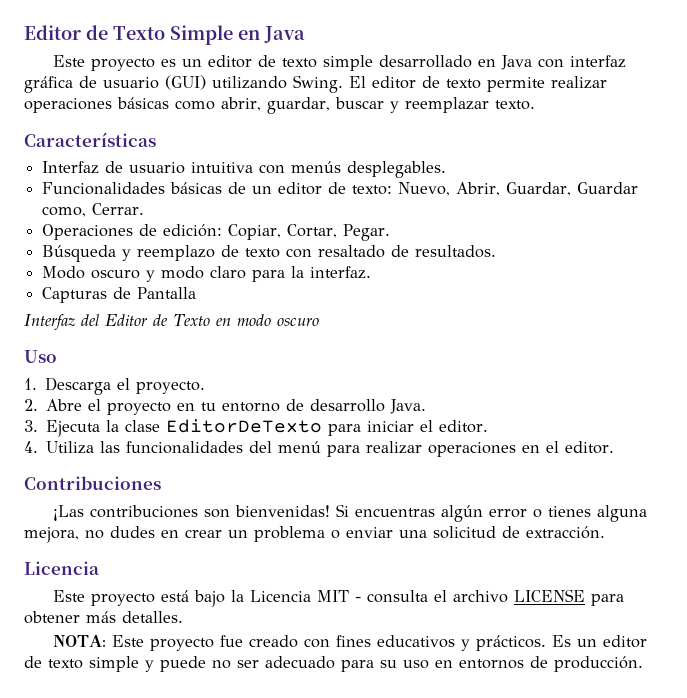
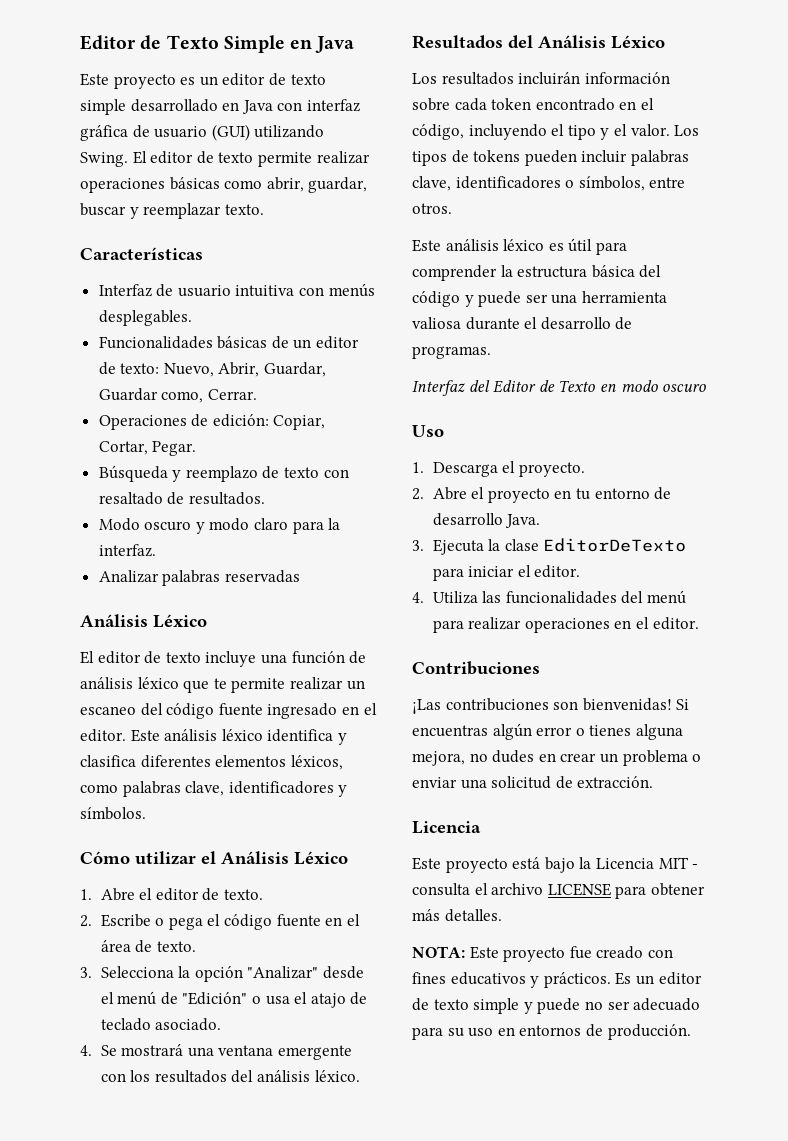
[42,287,197,303] Capturas de Pantalla -> [98,570,300,586] [80,614,207,628] [80,651,367,667] [80,677,365,693] [80,703,377,719] [80,729,347,745] [80,755,343,770] [80,781,348,797] [80,807,146,820] [80,851,348,865] [80,888,264,901] [80,914,360,930] [100,940,196,953] [80,966,365,982] [100,991,368,1008] [100,1018,222,1031] [80,1044,353,1060] [100,1070,360,1083] [412,35,665,49] [412,72,670,85] [412,98,654,111] [412,124,700,140] [412,150,689,166] [412,176,686,191] [412,203,452,214] [412,238,627,255] [412,265,662,281] [412,291,667,307] [412,317,633,330] [412,346,491,359] Analizar palabras reservadas // Análisis Léxico // El editor de texto incluye una función de análisis léxico que te permite realizar un escaneo del código fuente ingresado en el editor. Este análisis léxico identifica y clasifica diferentes elementos léxicos, como palabras clave, identificadores y símbolos. // Cómo utilizar el Análisis Léxico // 1. Abre el editor de texto. // 2. Escribe o pega el código fuente en el área de texto. // 3. Selecciona la opción "Analizar" desde el menú de "Edición" o usa el atajo de teclado asociado. // 4. Se mostrará una ventana emergente con los resultados del análisis léxico. // Resultados del Análisis Léxico // Los resultados incluirán información sobre cada token encontrado en el código, incluyendo el tipo y el valor. Los tipos de tokens pueden incluir palabras clave, identificadores o símbolos, entre otros. // Este análisis léxico es útil para comprender la estructura básica del código y puede ser una herramienta valiosa durante el desarrollo de programas.

